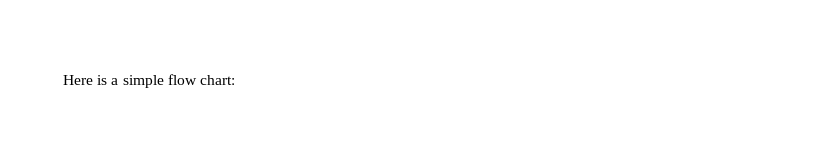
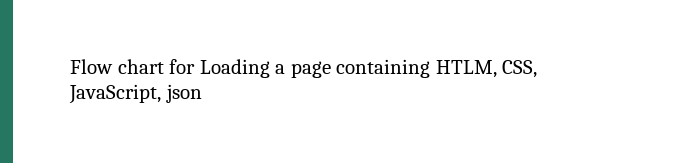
[63,74,235,88] Here is a simple flow chart: -> [70,59,538,78] [69,84,202,104] Flow chart for Loading a page containing HTLM, CSS, JavaScript, json

